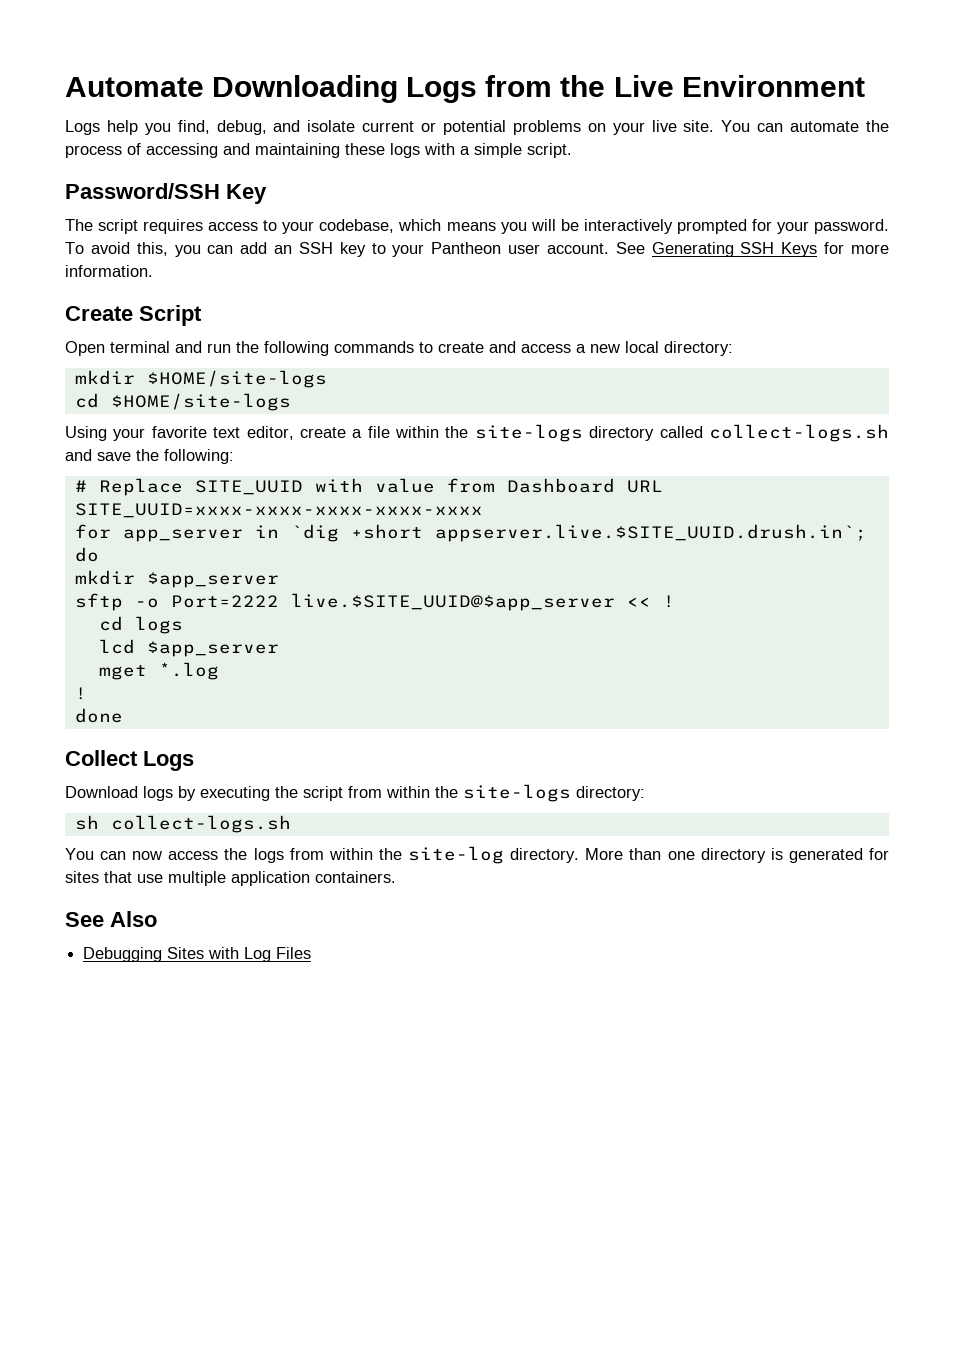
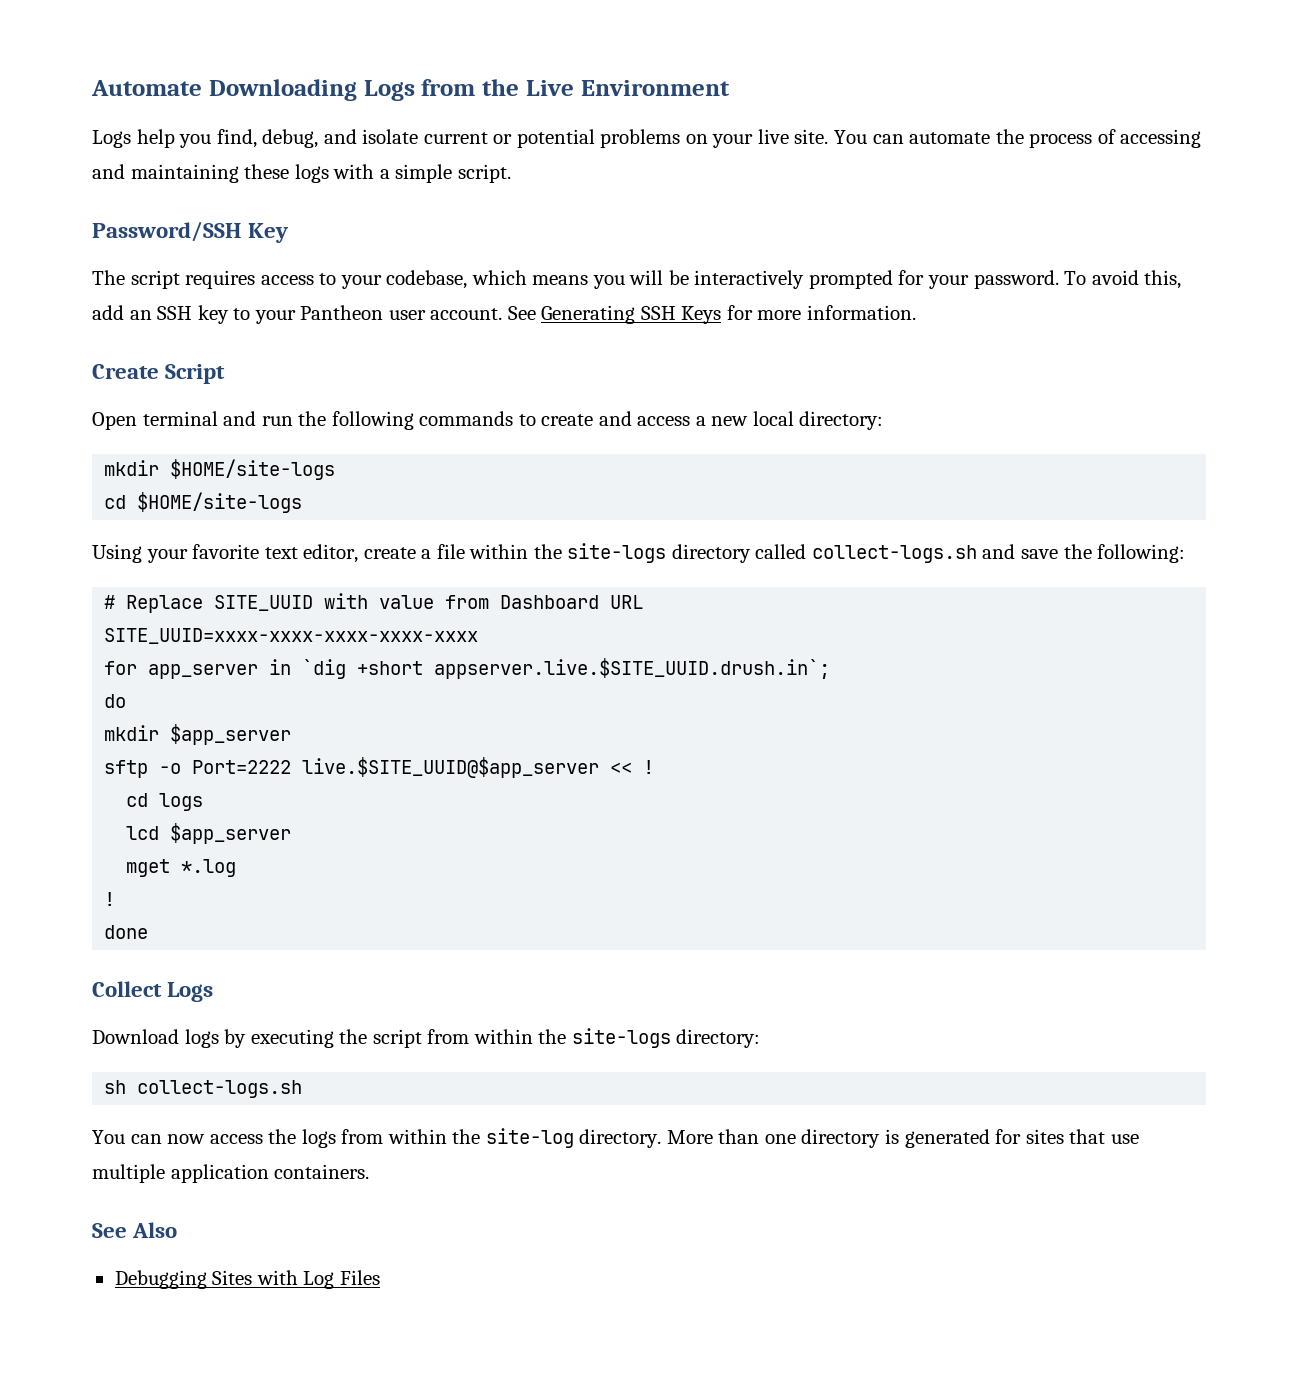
[174,245,234,257] you can -> (1182, 279) none

